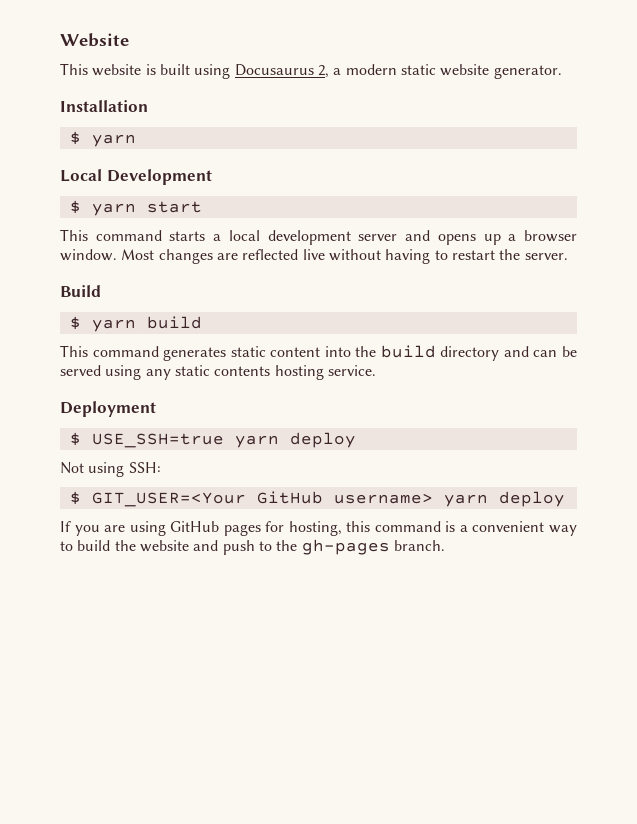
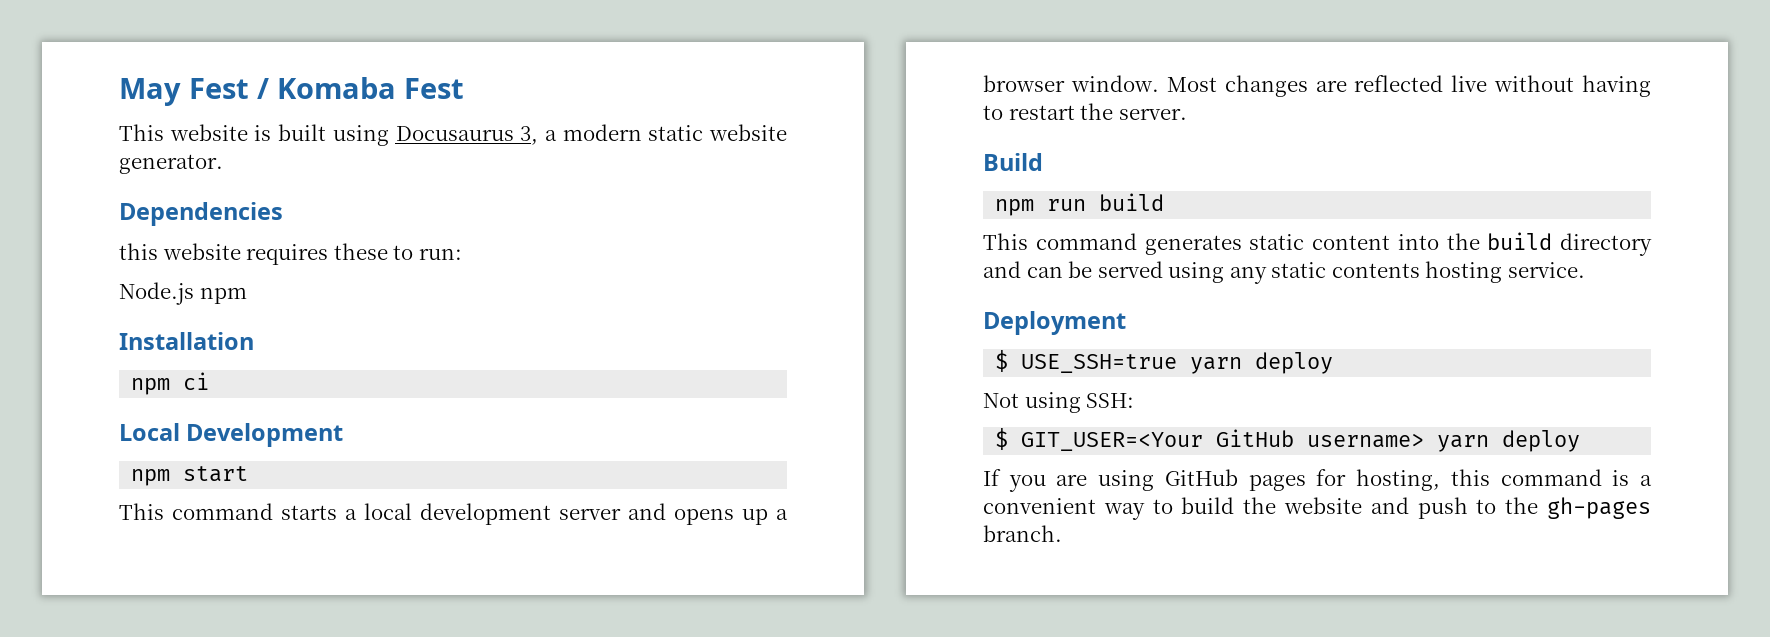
[60,33,129,47] Website -> [119,77,464,106] May Fest / Komaba Fest
[317,65,329,78] 2, -> [520,126,539,145] 3,
(562, 72) none -> [119,202,283,226] [119,243,462,265] [119,282,247,305] // Dependencies // this website requires these to run: // Node.js npm
[69,131,136,147] $ yarn -> [131,372,210,395] npm ci
[69,200,136,216] $ yarn -> [131,469,171,486] npm
[69,316,136,332] $ yarn -> [995,199,1087,216] npm run

